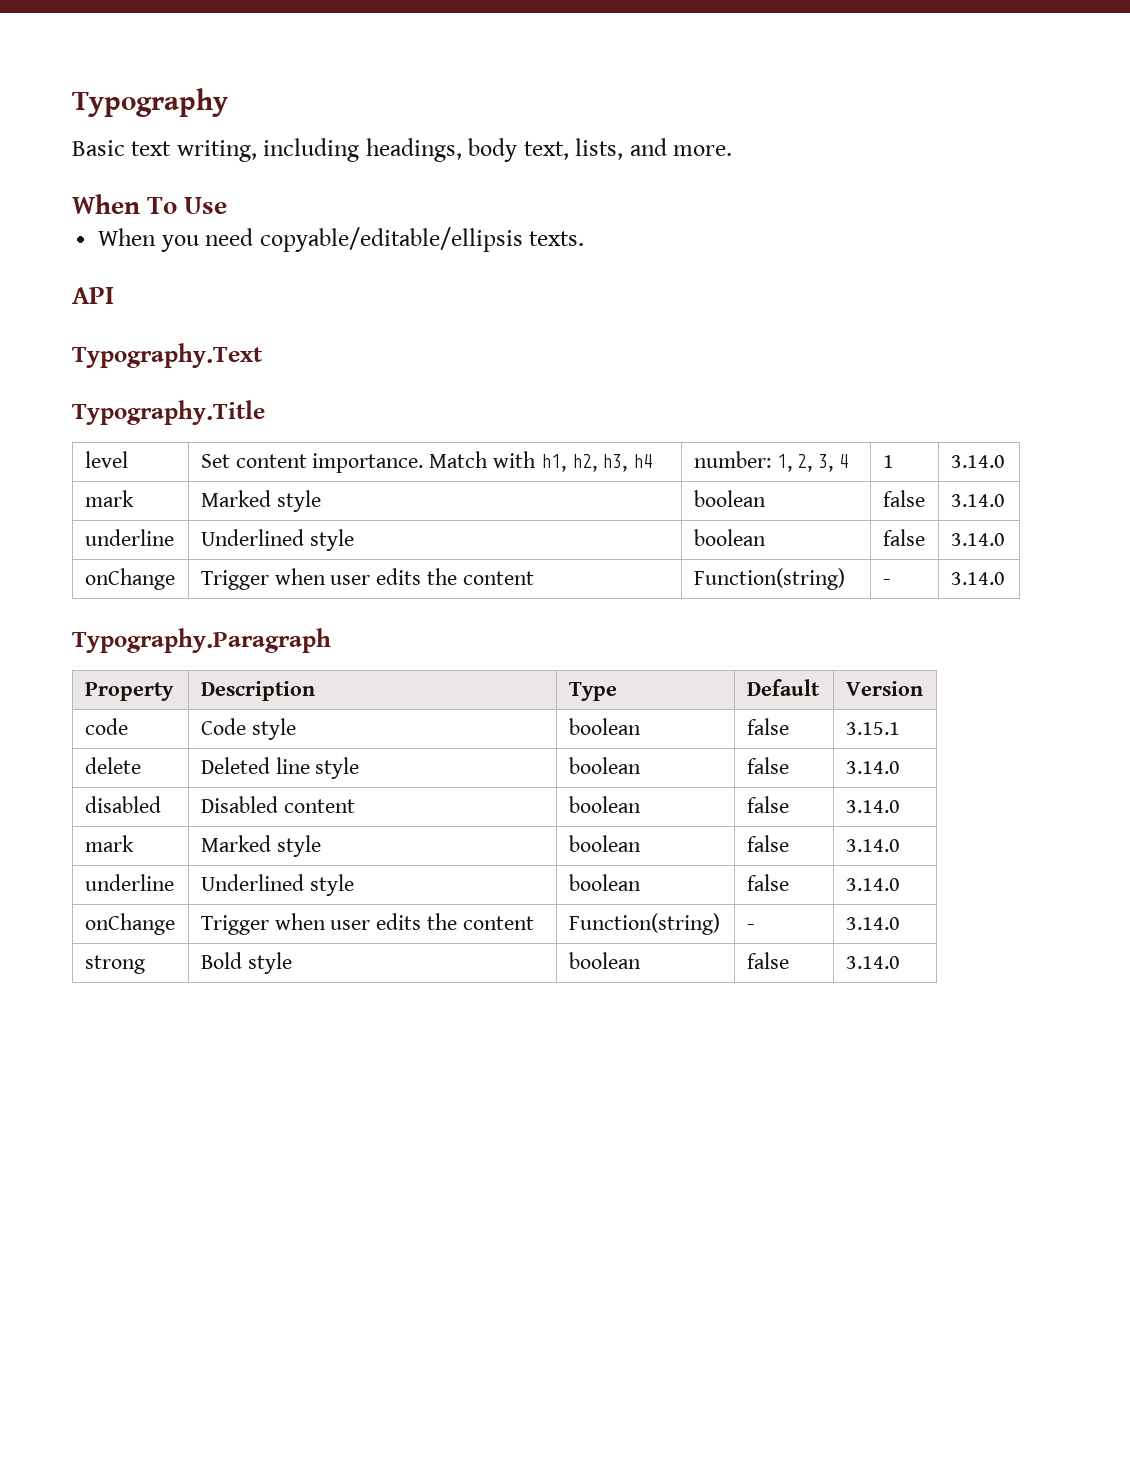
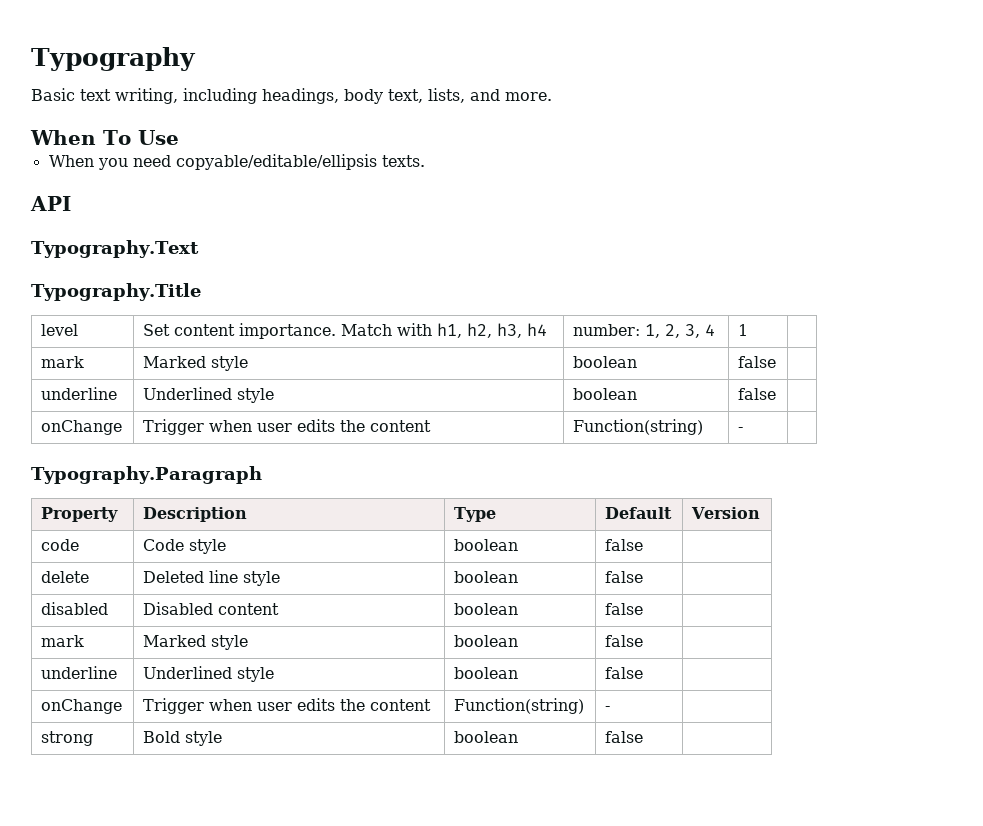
[950,455,1005,468] [84,490,134,507] [200,490,321,512] [693,490,766,507] [882,490,925,507] [950,494,1005,507] [84,529,174,546] [200,529,354,551] [693,529,766,546] [882,529,925,546] [950,533,1005,546] [84,568,175,590] [200,568,534,590] [693,568,845,590] [882,579,891,585] [950,572,1005,585] 3.14.0 // mark | Marked style | boolean | false | 3.14.0 // underline | Underlined style | boolean | false | 3.14.0 // onChange | Trigger when user edits the content | Function(string) | - | 3.14.0 -> [41,356,85,368] [143,356,249,371] [573,356,638,368] [738,356,777,368] [41,387,118,400] [143,387,275,403] [573,388,638,400] [738,388,777,400] [41,420,123,435] [143,419,432,435] [573,419,704,435] [738,427,744,432] // mark | Marked style | boolean | false | // underline | Underlined style | boolean | false | // onChange | Trigger when user edits the content | Function(string) | - |
[845,722,900,735] 3.15.1 -> (644, 545) none
[845,761,900,774] 3.14.0 -> (644, 577) none
[845,800,900,813] [84,835,134,852] [200,835,321,857] [568,835,641,852] [746,835,789,852] [845,839,900,852] [84,874,174,891] [200,874,354,896] [568,874,641,891] [746,874,789,891] [845,878,900,891] [84,913,175,935] [200,913,534,935] [568,913,720,935] [746,924,755,930] [845,917,900,930] 3.14.0 // mark | Marked style | boolean | false | 3.14.0 // underline | Underlined style | boolean | false | 3.14.0 // onChange | Trigger when user edits the content | Function(string) | - | 3.14.0 -> [41,635,85,647] [143,635,249,650] [454,635,519,647] [605,635,644,647] [41,666,118,679] [143,666,275,682] [454,667,519,679] [605,667,644,679] [41,699,123,714] [143,698,432,714] [454,698,585,714] [605,706,611,711] // mark | Marked style | boolean | false | // underline | Underlined style | boolean | false | // onChange | Trigger when user edits the content | Function(string) | - |
[845,956,900,969] 3.14.0 -> (644, 737) none

